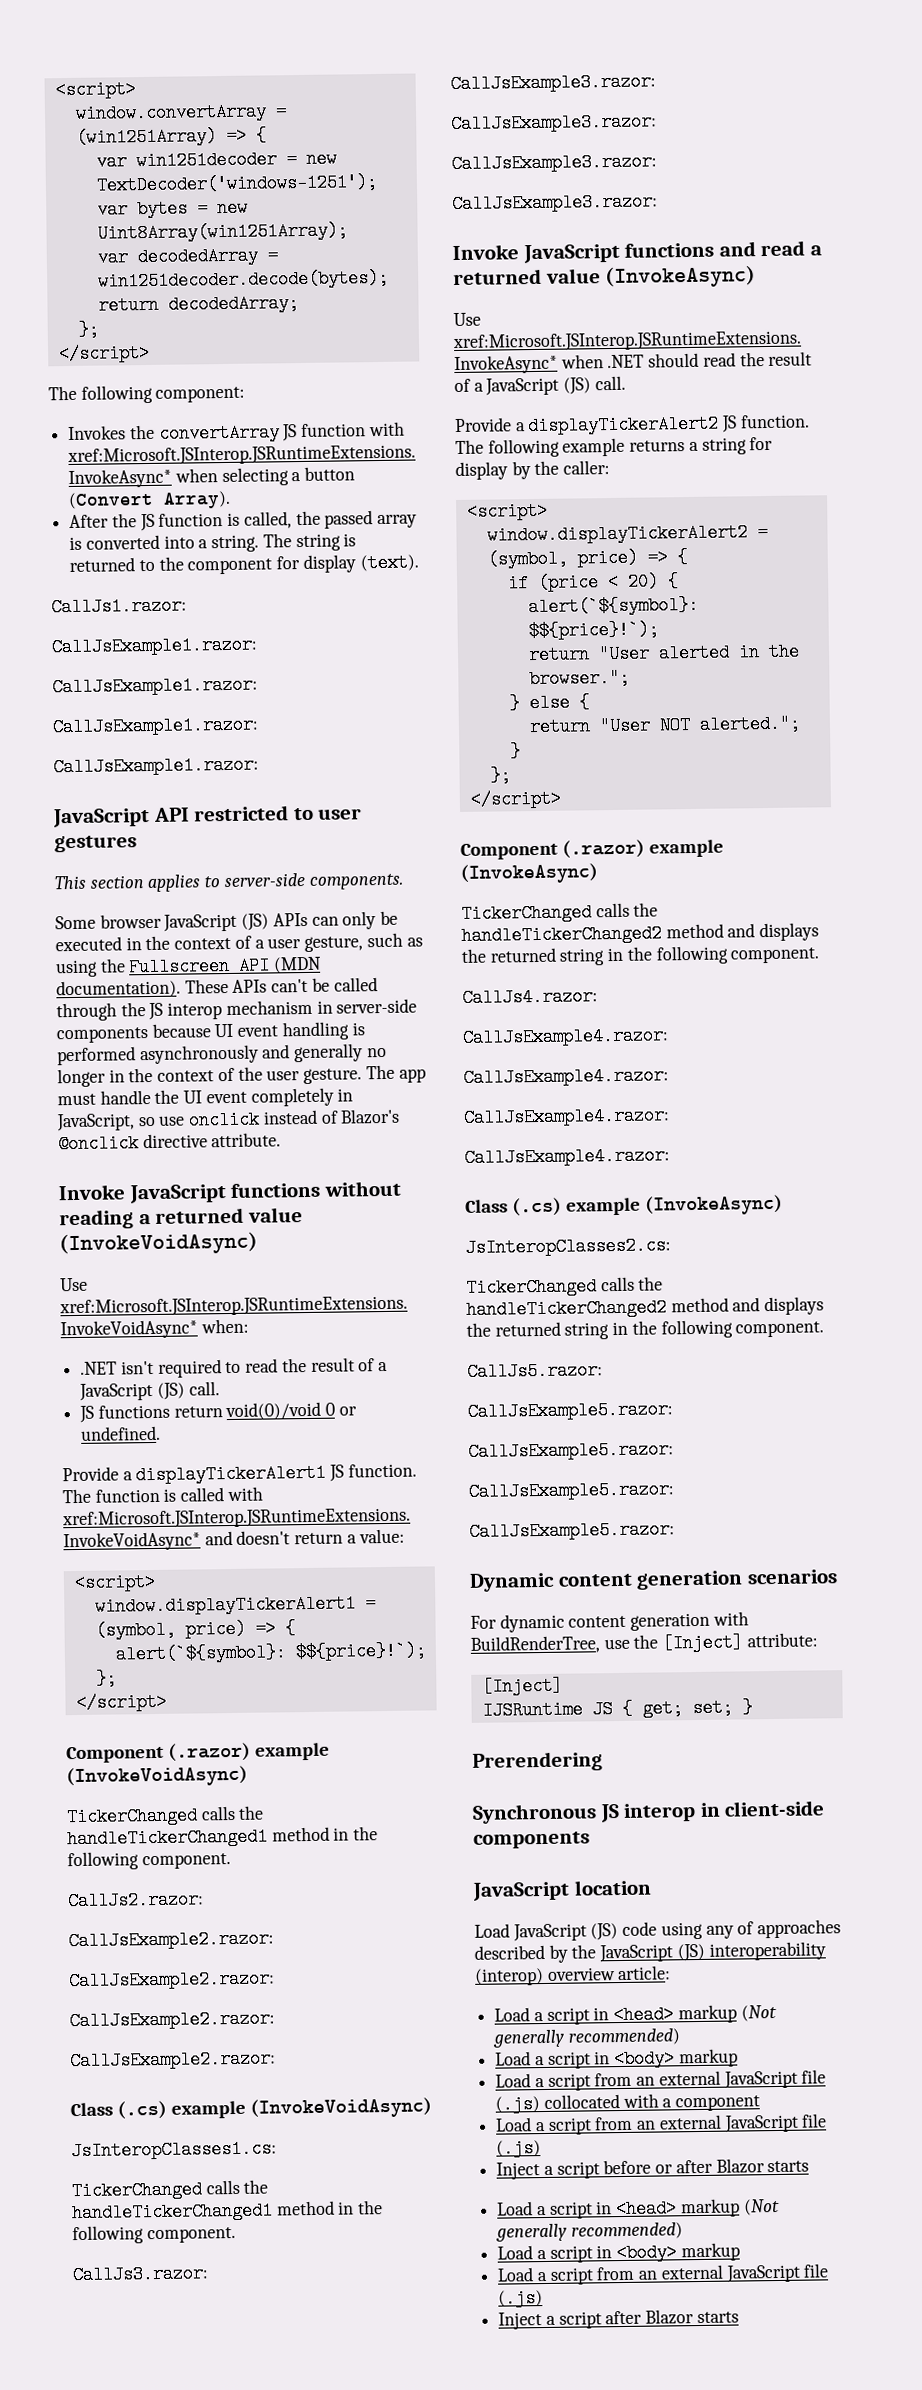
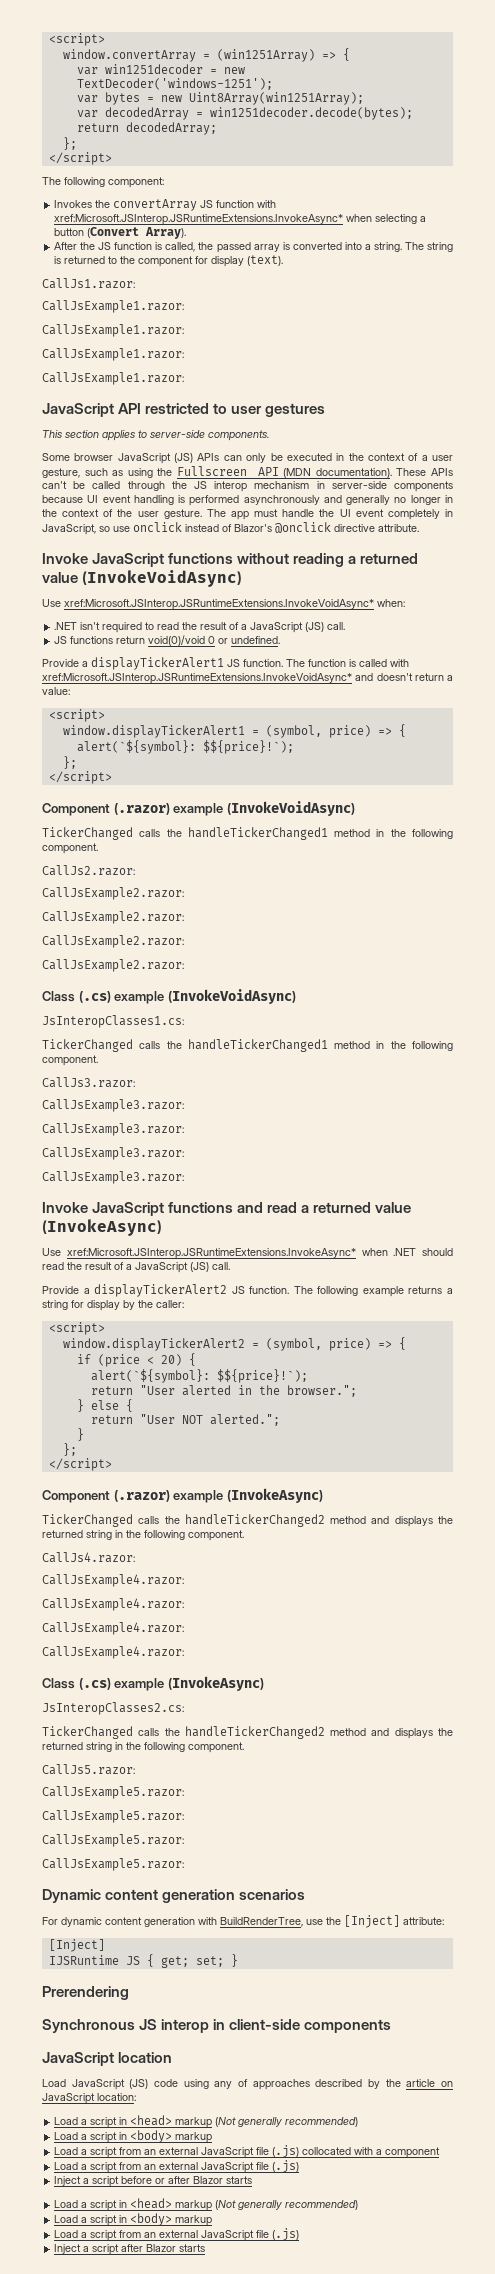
[599,1941,826,1963] [474,1965,672,1986] JavaScript (JS) interoperability (interop) overview article: -> [406,2079,454,2087] [42,2093,136,2104] article on JavaScript location:

